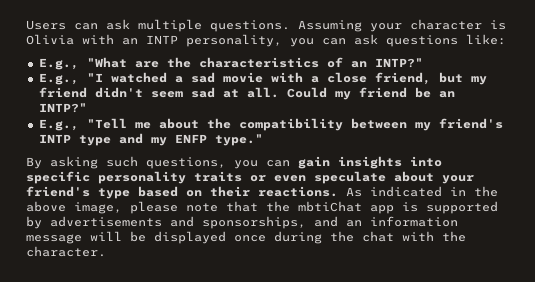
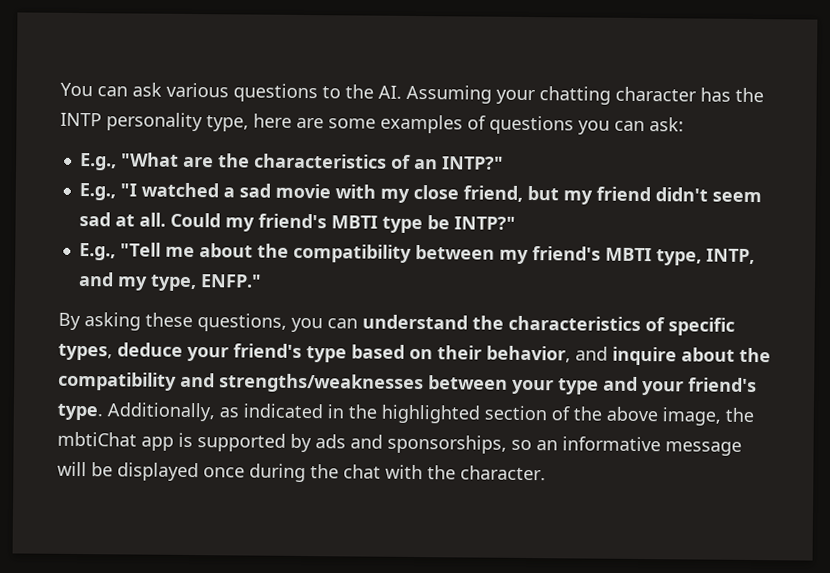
[26,19,506,32] [26,34,506,47] Users can ask multiple questions. Assuming your character is Olivia with an INTP personality, you can ask questions like: -> [60,82,764,105] [60,112,684,135] You can ask various questions to the AI. Assuming your chatting character has the INTP personality type, here are some examples of questions you can ask:
[310,76,319,83] a -> [379,188,410,203] my
[358,87,455,98] friend be an -> [257,213,450,234] friend's MBTI type be
[38,133,263,146] INTP type and my ENFP type." -> [604,247,755,266] [77,272,262,292] MBTI type, INTP, and my type, ENFP."
[106,156,138,167] such -> [145,312,193,328] these
[298,156,442,169] [26,171,434,184] gain insights into specific personality traits or even speculate about -> [362,314,735,336] [58,342,183,361] understand the characteristics of specific types, deduce
[258,186,498,197] [26,201,258,214] reactions. As indicated in the above image, please note that -> [486,345,771,366] [58,371,757,396] [57,402,721,426] behavior, and inquire about the compatibility and strengths/weaknesses between your type and your friend's type. Additionally, as indicated in the highlighted section of the above image,
[50,216,162,227] advertisements -> [315,434,346,449] ads
[314,216,458,227] and an information -> [511,436,661,452] so an informative

